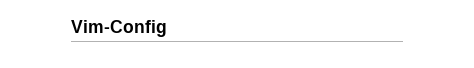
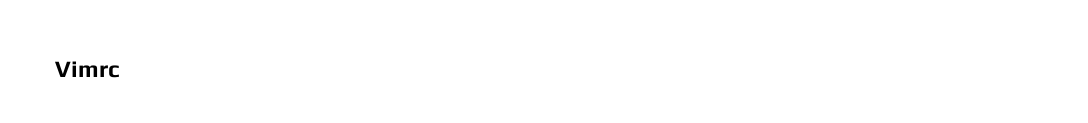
[71,20,167,37] Vim-Config -> [55,61,119,78] Vimrc

